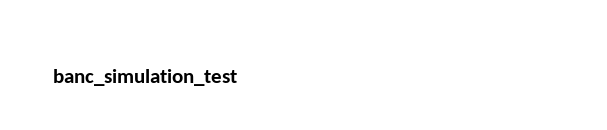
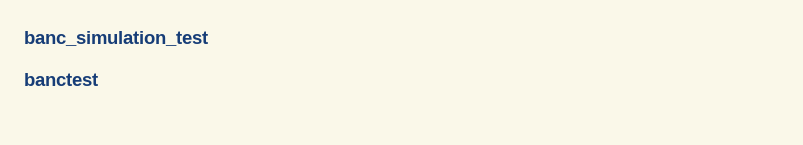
(237, 77) none -> [24,73,98,86] // banctest

